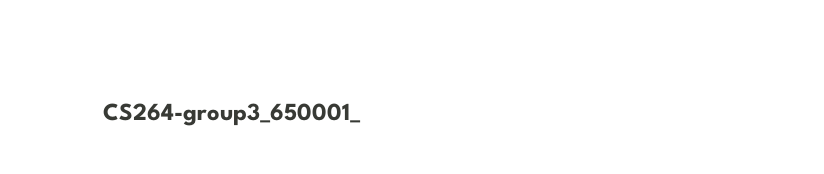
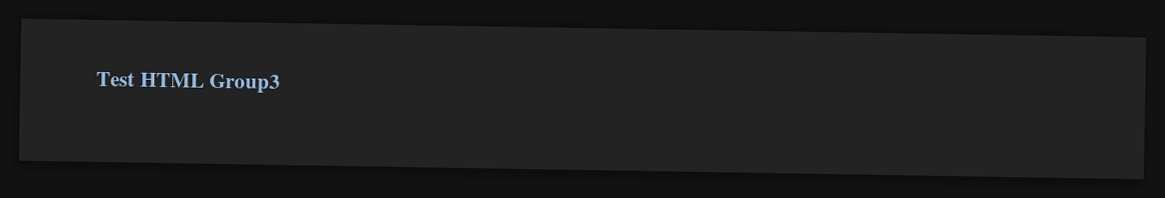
[103,103,361,126] CS264-group3_650001_ -> [96,71,282,95] Test HTML Group3

